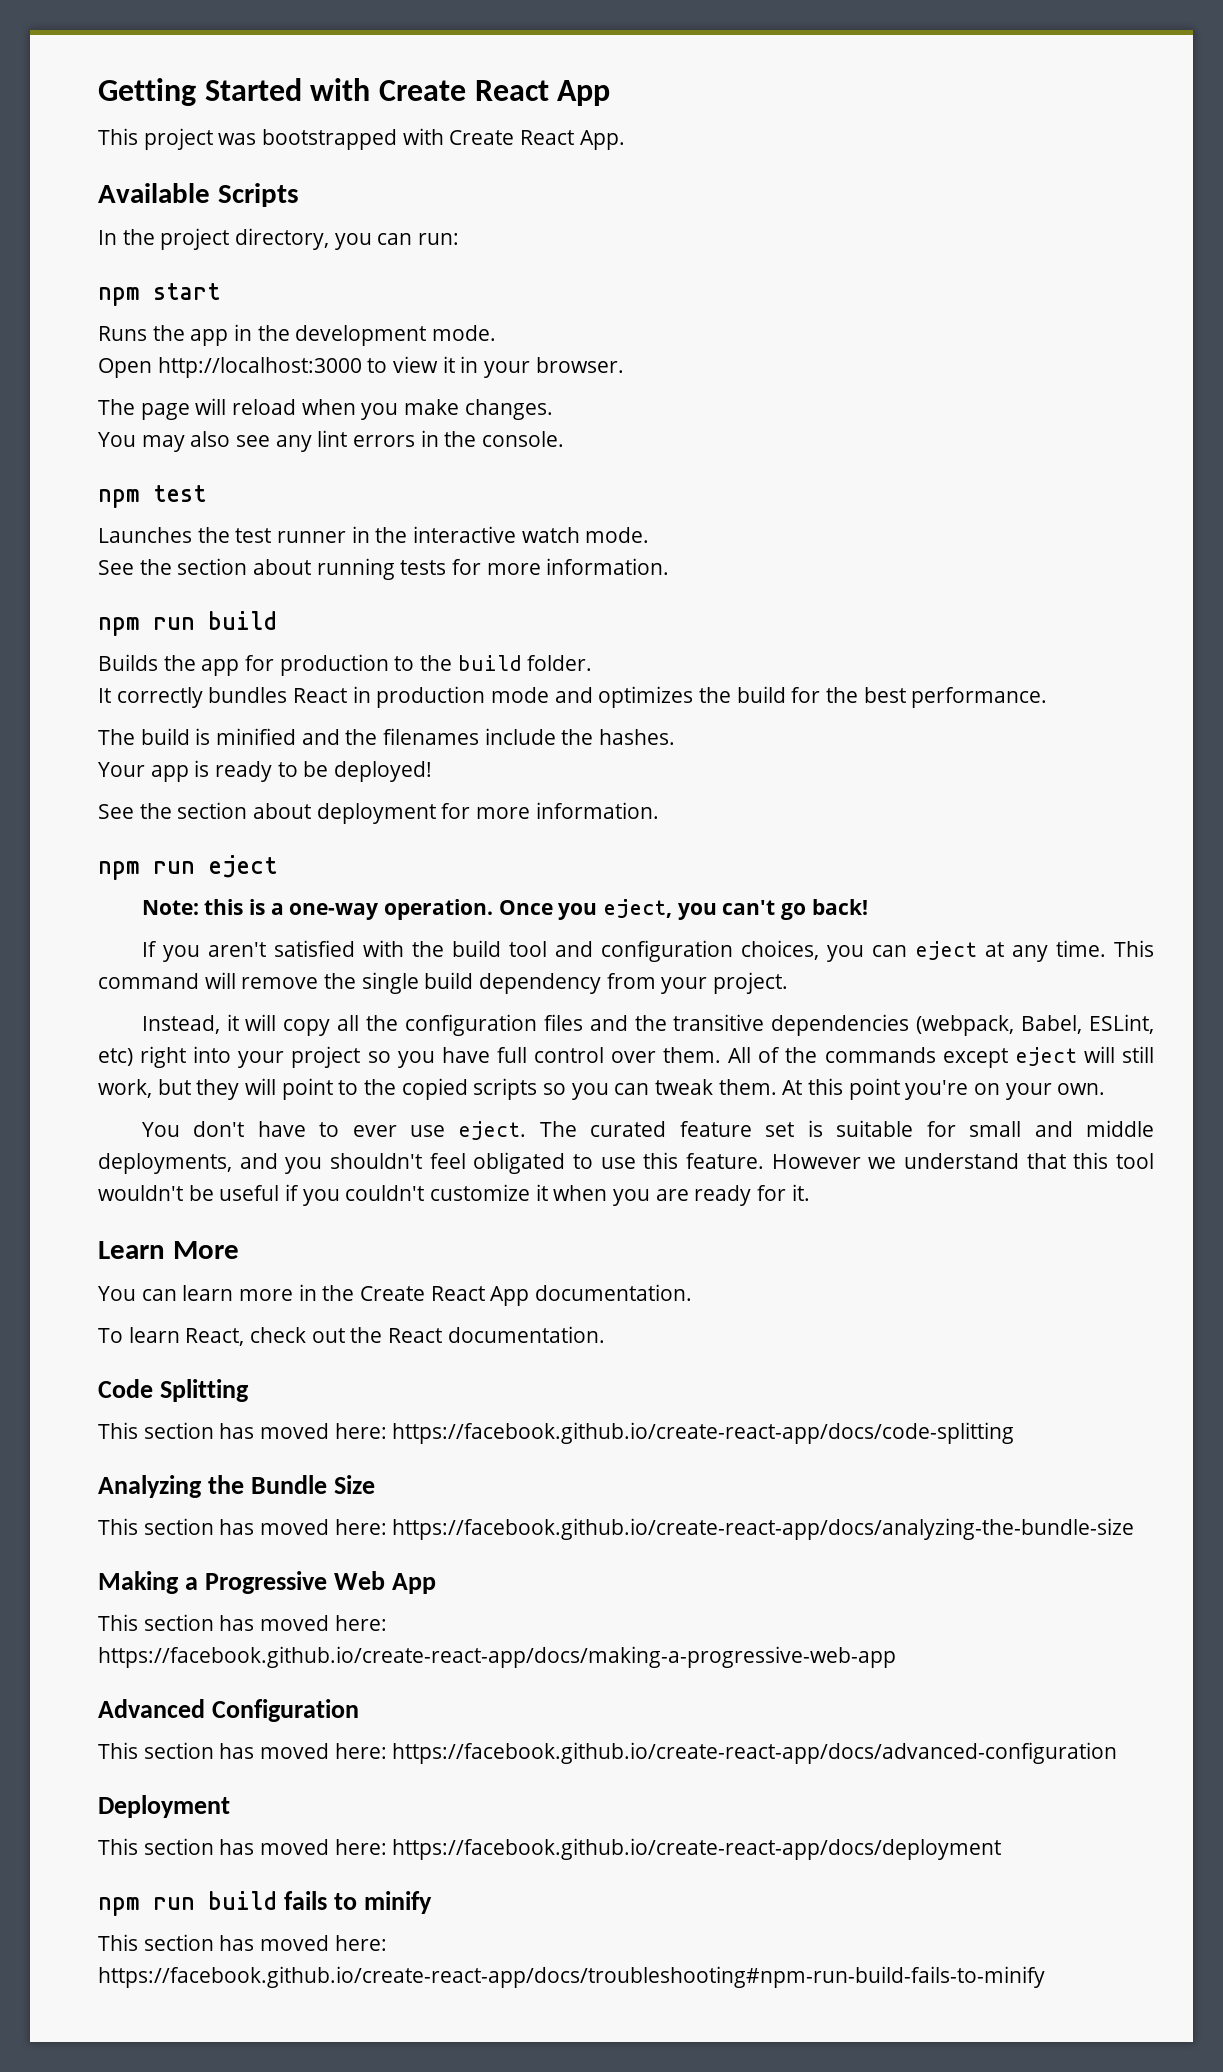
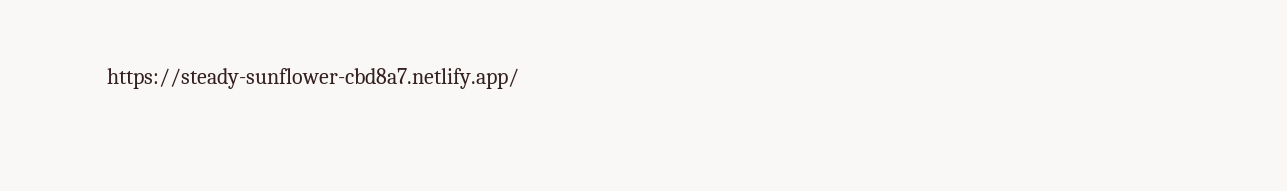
[98,78,611,106] [98,128,625,150] [98,183,299,207] [98,228,460,250] [98,283,220,306] [98,324,497,346] [98,356,624,378] [98,398,553,420] [98,430,565,452] [98,485,206,508] [98,526,650,543] [98,558,670,580] [98,611,277,636] [98,654,593,676] [98,686,1048,708] [98,728,676,745] [98,760,433,782] [98,802,659,824] [98,855,277,880] [141,899,868,920] [141,940,1154,962] [98,972,789,994] [141,1014,1154,1036] [98,1046,1154,1068] [98,1078,1106,1100] [141,1120,1154,1140] [98,1152,1154,1174] [98,1184,810,1206] [98,1241,239,1259] [98,1284,693,1306] [98,1326,605,1346] [98,1379,249,1402] [98,1422,1015,1444] [98,1475,375,1498] [98,1518,1135,1540] [98,1571,436,1594] [98,1614,387,1631] [98,1646,896,1668] [98,1699,359,1722] [98,1742,1118,1764] [98,1795,230,1818] [98,1838,1002,1860] [98,1891,432,1916] [98,1934,387,1951] [98,1966,1045,1988] Getting Started with Create React App // This project was bootstrapped with Create React App. // Available Scripts // In the project directory, you can run: // npm start // Runs the app in the development mode. // Open http://localhost:3000 to view it in your browser. // The page will reload when you make changes. // You may also see any lint errors in the console. // npm test // Launches the test runner in the interactive watch mode. // See the section about running tests for more information. // npm run build // Builds the app for production to the build folder. // It correctly bundles React in production mode and optimizes the build for the best performance. // The build is minified and the filenames include the hashes. // Your app is ready to be deployed! // See the section about deployment for more information. // npm run eject // Note: this is a one-way operation. Once you eject, you can't go back! // If you aren't satisfied with the build tool and configuration choices, you can eject at any time. This command will remove the single build dependency from your project. // Instead, it will copy all the configuration files and the transitive dependencies (webpack, Babel, ESLint, etc) right into your project so you have full control over them. All of the commands except eject will still work, but they will point to the copied scripts so you can tweak them. At this point you're on your own. // You don't have to ever use eject. The curated feature set is suitable for small and middle deployments, and you shouldn't feel obligated to use this feature. However we understand that this tool wouldn't be useful if you couldn't customize it when you are ready for it. // Learn More // You can learn more in the Create React App documentation. // To learn React, check out the React documentation. // Code Splitting // This section has moved here: https://facebook.github.io/create-react-app/docs/code-splitting // Analyzing the Bundle Size // This section has moved here: https://facebook.github.io/create-react-app/docs/analyzing-the-bundle-size // Making a Progressive Web App // This section has moved here: https://facebook.github.io/create-react-app/docs/making-a-progressive-web-app // Advanced Configuration // This section has moved here: https://facebook.github.io/create-react-app/docs/advanced-configuration // Deployment // This section has moved here: https://facebook.github.io/create-react-app/docs/deployment // npm run build fails to minify // This section has moved here: https://facebook.github.io/create-react-app/docs/troubleshooting#npm-run-build-fails-to-minify -> [107,68,519,89] https://steady-sunflower-cbd8a7.netlify.app/

